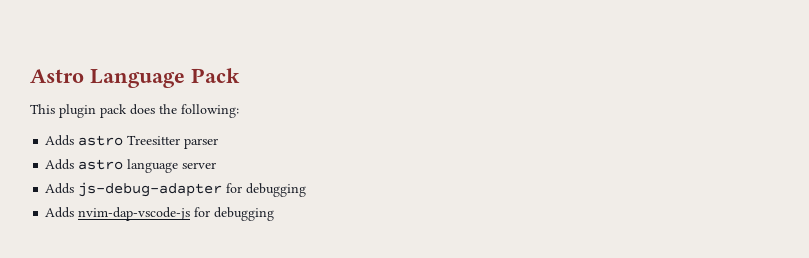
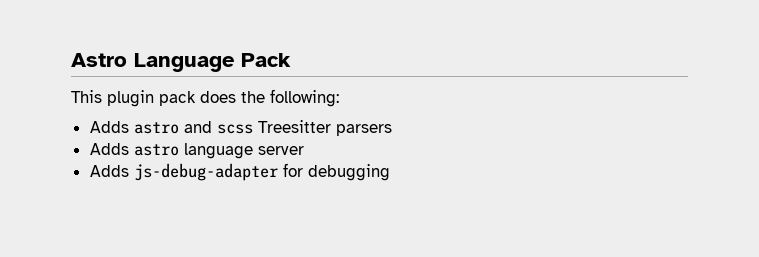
[127,135,219,149] Treesitter parser -> [183,120,392,136] and scss Treesitter parsers
[45,207,275,221] // Adds nvim-dap-vscode-js for debugging -> (390, 172) none

